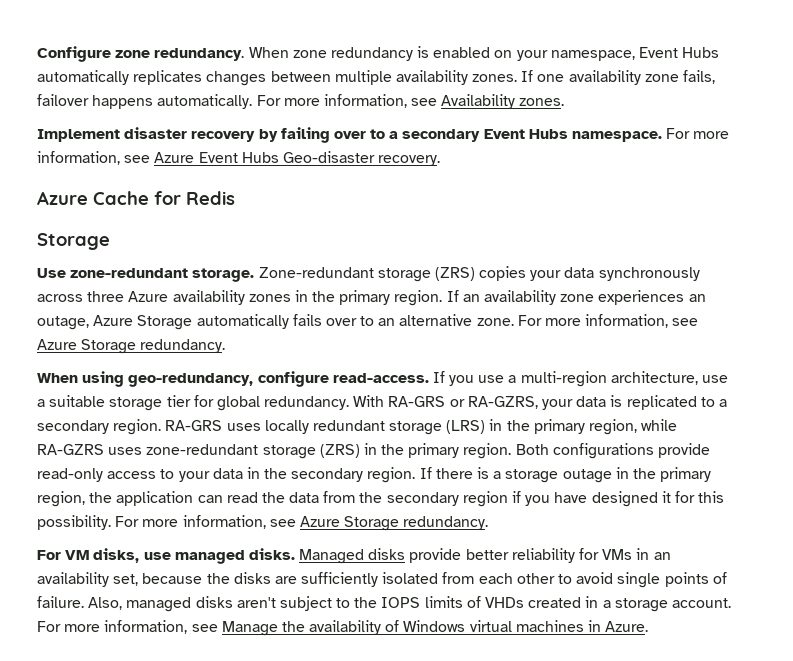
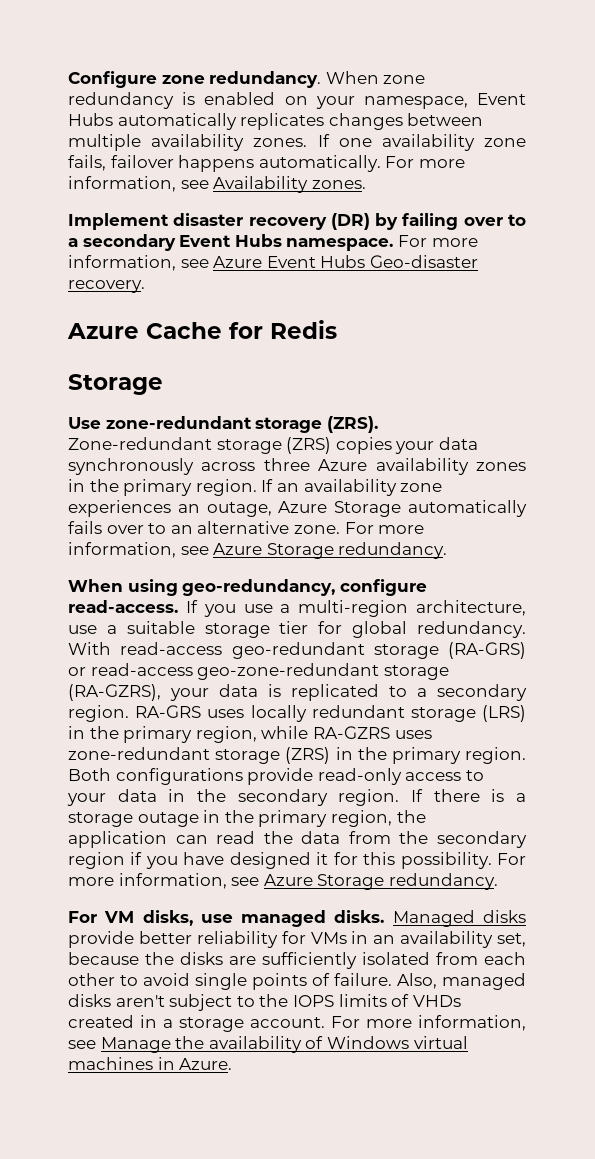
(256, 136) none -> [330,213,370,230] (DR)
[192,268,255,282] storage. -> [255,416,378,433] storage (ZRS).
[388,396,538,409] RA-GRS or RA-GZRS, -> [120,642,526,659] [68,663,449,680] [68,684,161,701] read-access geo-redundant storage (RA-GRS) or read-access geo-zone-redundant storage (RA-GZRS),

